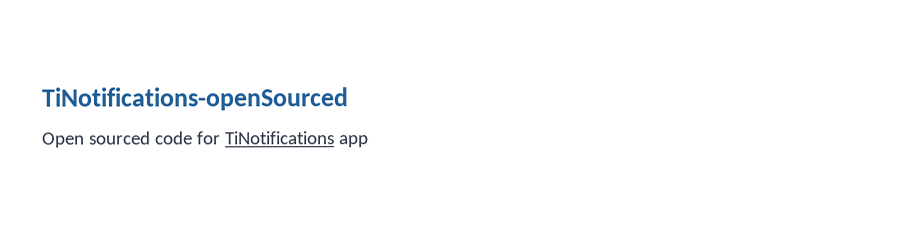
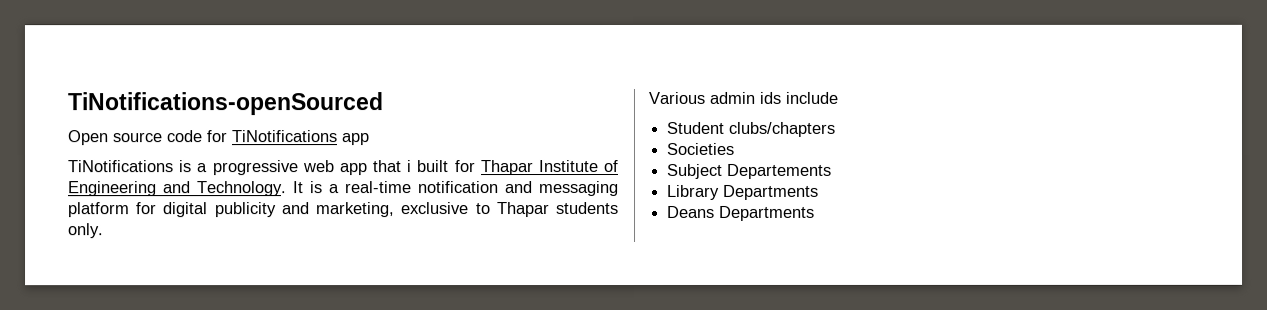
[88,131,151,145] sourced -> [112,132,162,143] source
(369, 141) none -> [68,160,620,176] [68,181,619,197] [68,202,619,218] [68,223,104,239] [648,91,838,104] [666,121,836,137] [666,142,735,155] [667,163,833,179] [667,184,820,200] [667,205,816,221] // TiNotifications is a progressive web app that i built for Thapar Institute of Engineering and Technology. It is a real-time notification and messaging platform for digital publicity and marketing, exclusive to Thapar students only. // Various admin ids include // Student clubs/chapters // Societies // Subject Departements // Library Departments // Deans Departments

